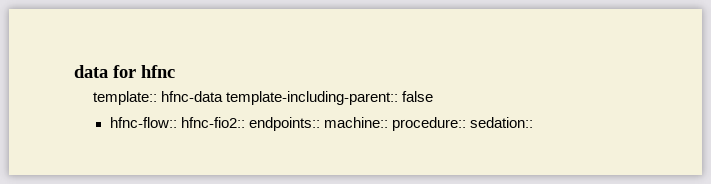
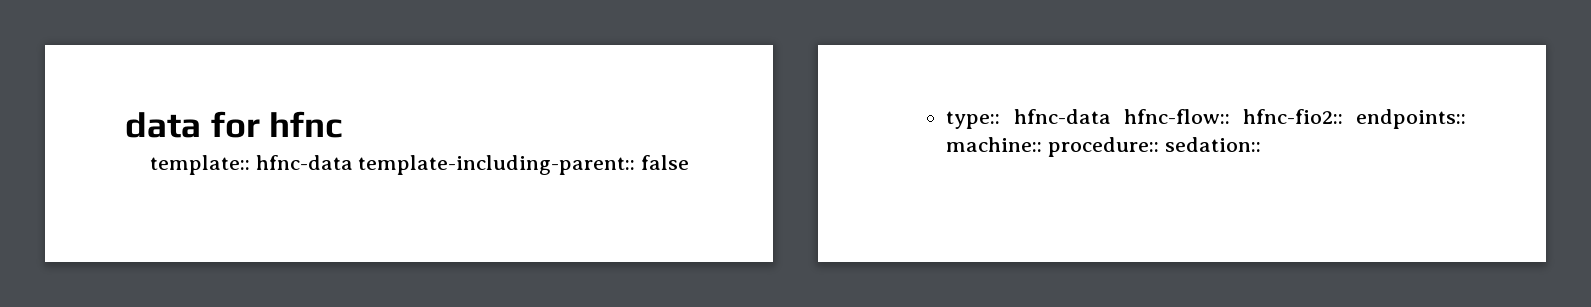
(434, 96) none -> [946,109,1111,129] type:: hfnc-data

